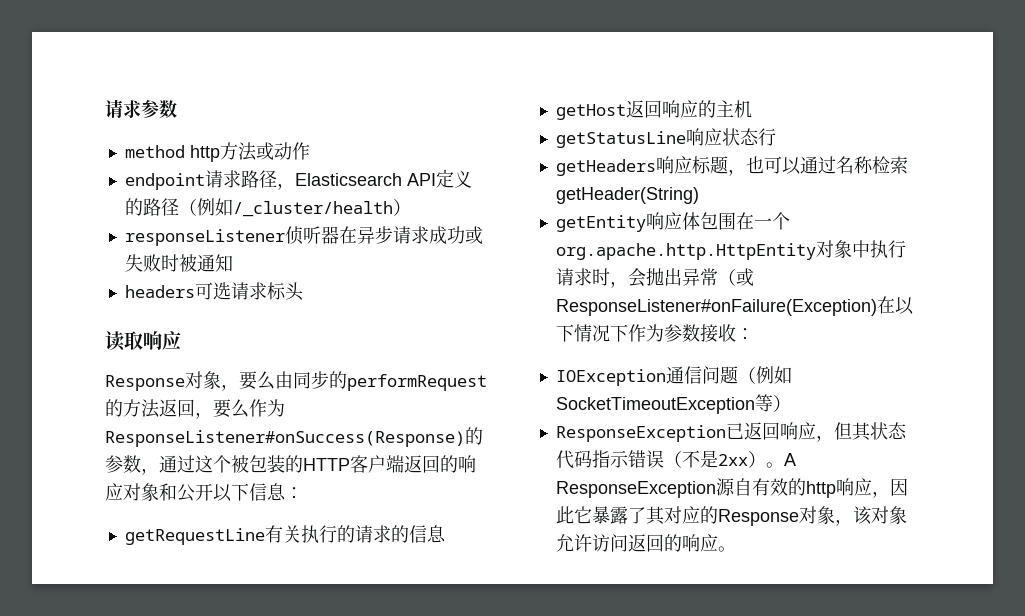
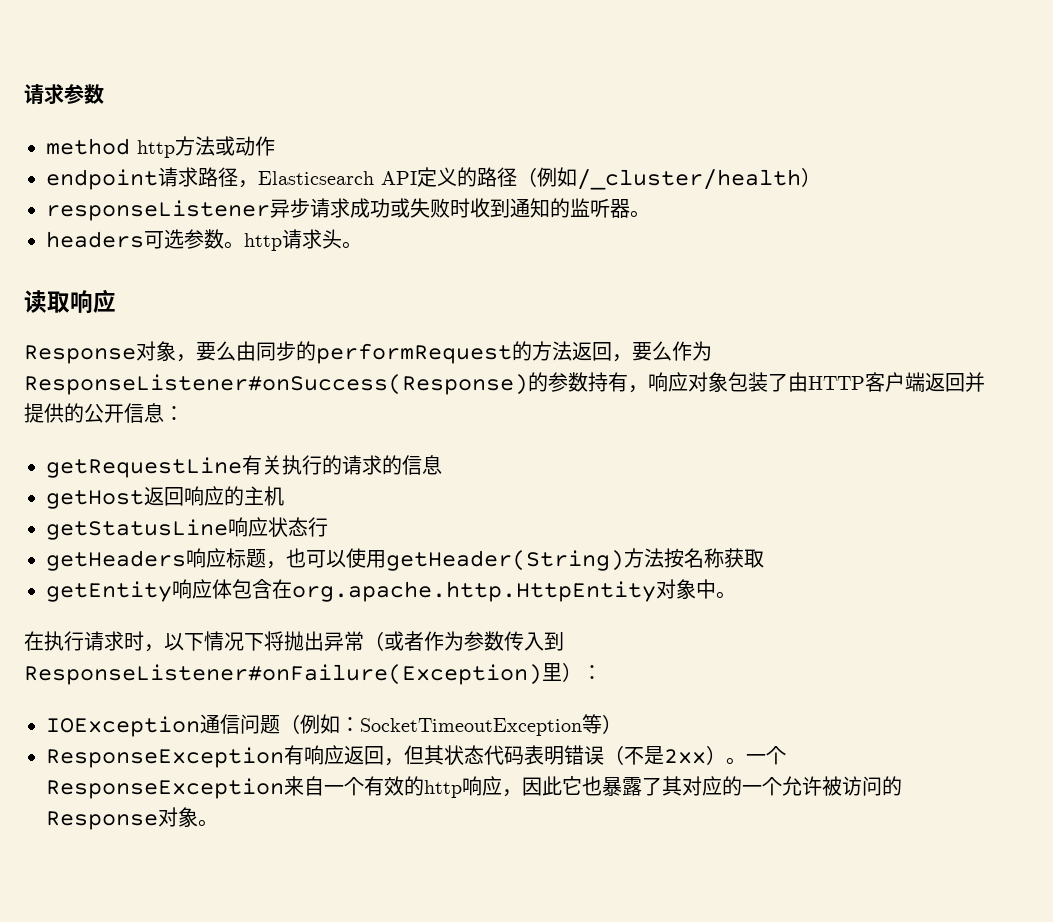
[284,226,357,245] 侦听器在 -> (270, 210) none
[178,254,197,272] 被 -> [470,198,510,218] 收到
(233, 263) none -> [550,198,650,218] 的监听器。
[230,282,286,300] 请求标 -> [184,229,322,251] 参数。http请求
(304, 291) none -> [342,241,362,249] 。
[141,455,476,475] [105,483,249,502] ，通过这个被包装的HTTP客户端返回的响应对象和公开以下 -> [588,372,985,393] [24,403,124,423] 持有，响应对象包装了由HTTP客户端返回并提供的公开
[799,156,908,174] [555,187,699,204] 通过名称检索getHeader(String) -> [346,548,764,571] 使用getHeader(String)方法按名称获取
[717,212,790,230] 围在一个 -> [252,579,292,599] 含在
(870, 249) none -> [716,591,736,599] [24,631,44,651] 。 // 在
[627,268,754,287] [555,296,914,316] [555,324,736,343] 会抛出异常（或ResponseListener#onFailure(Exception)在以下情况下作为参数接收 -> [164,631,564,651] [24,662,582,685] 以下情况下将抛出异常（或者作为参数传入到ResponseListener#onFailure(Exception)里）
(792, 375) none -> [340,717,360,732] ：
[725,422,816,440] 已返回响应 -> [284,745,384,765] 有响应返回
[591,450,629,468] 指示 -> [524,745,564,765] 表明
[783,453,796,466] [555,478,752,498] A ResponseException源自 -> [746,746,786,765] [46,776,364,799] 一个ResponseException来自一个
(592, 515) none -> [582,776,602,796] 也
[717,506,907,526] [555,534,718,552] Response对象，该对象允许访问返回的响应 -> [742,776,902,796] [46,807,198,830] 一个允许被访问的Response对象

